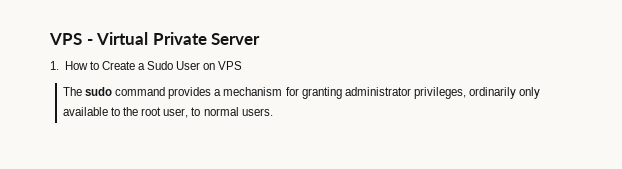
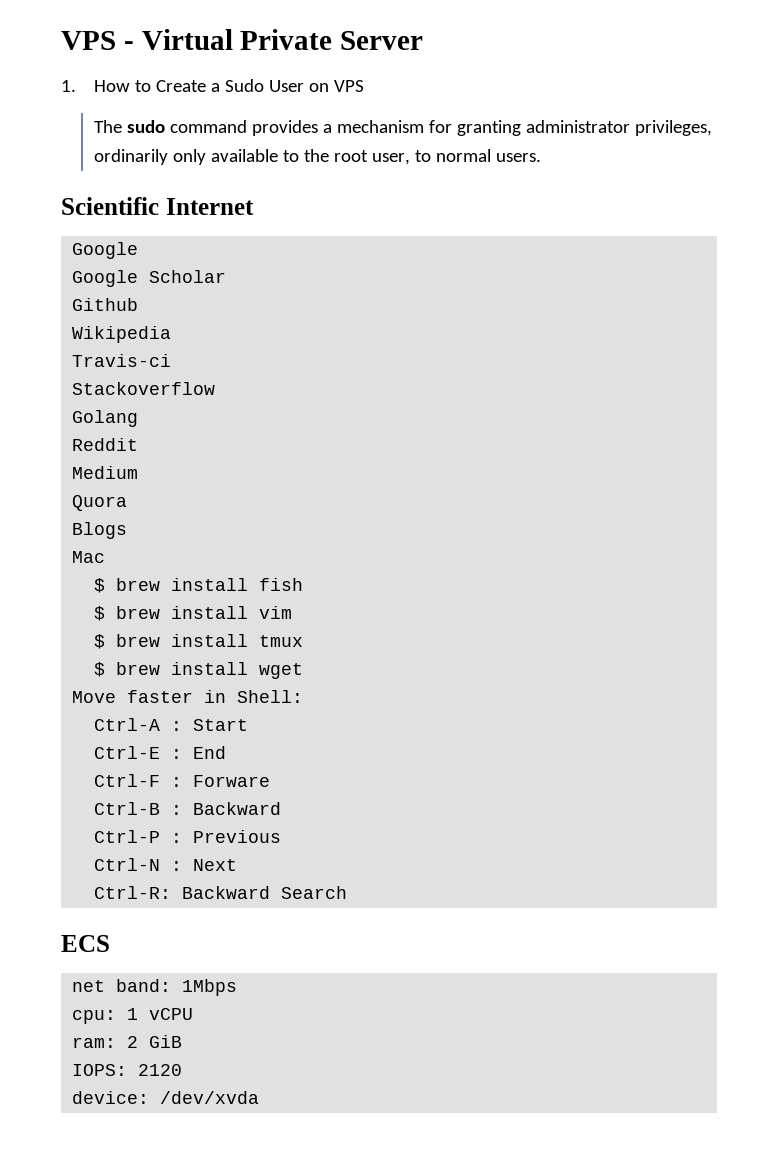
(273, 112) none -> [61,197,254,215] [72,242,139,259] [72,270,227,287] [72,298,139,311] [72,326,172,343] [72,354,172,367] [72,382,216,395] [72,410,139,427] [72,438,139,451] [72,466,139,479] [72,495,128,511] [72,522,128,539] [72,551,106,563] [94,578,304,593] [94,606,293,621] [94,634,304,649] [94,662,304,679] [72,690,304,703] [94,718,249,731] [94,746,227,759] [94,774,271,787] [94,802,282,815] [94,830,282,843] [94,858,238,871] [94,886,348,899] [61,935,110,952] [72,979,238,996] [72,1008,194,1024] [72,1035,183,1048] [72,1064,183,1076] [72,1091,260,1104] // Scientific Internet // Google // Google Scholar // Github // Wikipedia // Travis-ci // Stackoverflow // Golang // Reddit // Medium // Quora // Blogs // Mac // $ brew install fish // $ brew install vim // $ brew install tmux // $ brew install wget // Move faster in Shell: // Ctrl-A : Start // Ctrl-E : End // Ctrl-F : Forware // Ctrl-B : Backward // Ctrl-P : Previous // Ctrl-N : Next // Ctrl-R: Backward Search // ECS // net band: 1Mbps // cpu: 1 vCPU // ram: 2 GiB // IOPS: 2120 // device: /dev/xvda

